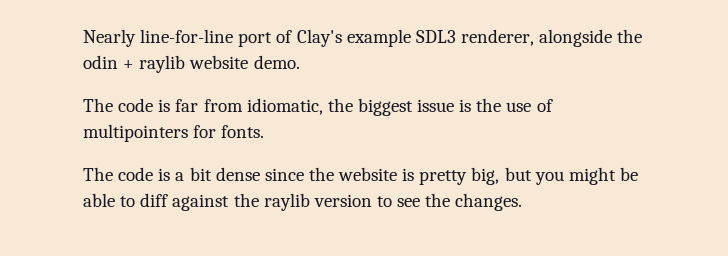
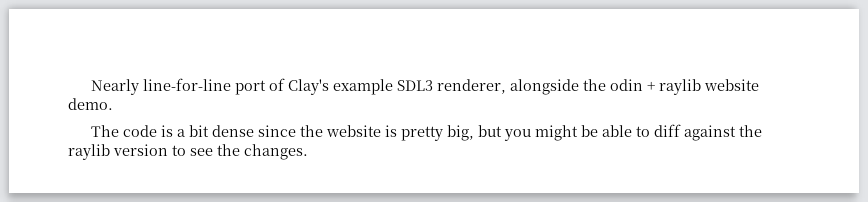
[83,98,553,116] [83,124,265,142] // The code is far from idiomatic, the biggest issue is the use of multipointers for fonts. -> (113, 104) none

